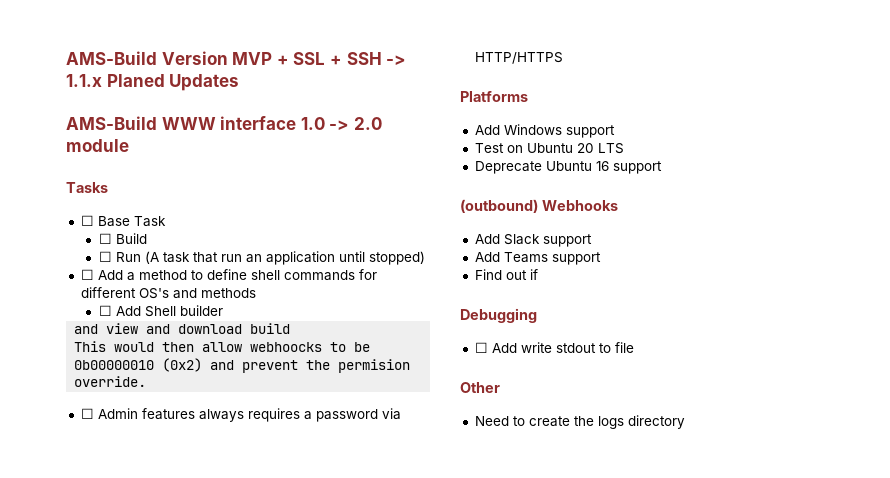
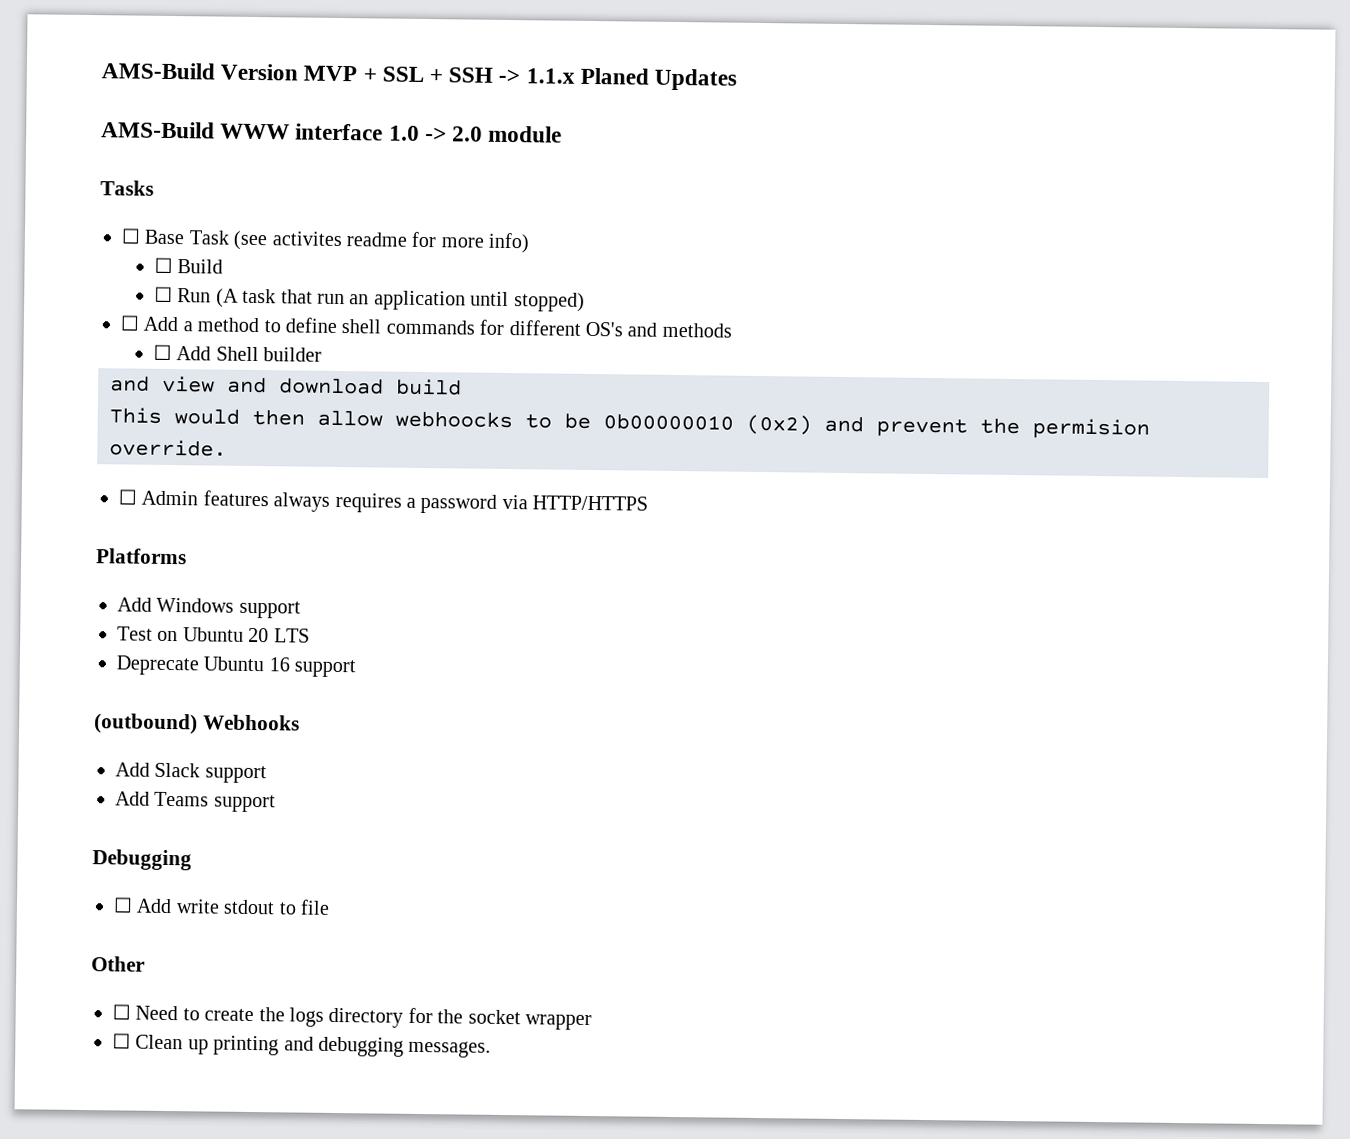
(166, 221) none -> [233,230,530,254] (see activites readme for more info)
[474,269,538,280] // Find out if -> (276, 803) none
(500, 387) none -> [112,1004,131,1020] ☐
(685, 422) none -> [407,1007,592,1031] [112,1033,492,1058] for the socket wrapper // ☐ Clean up printing and debugging messages.

